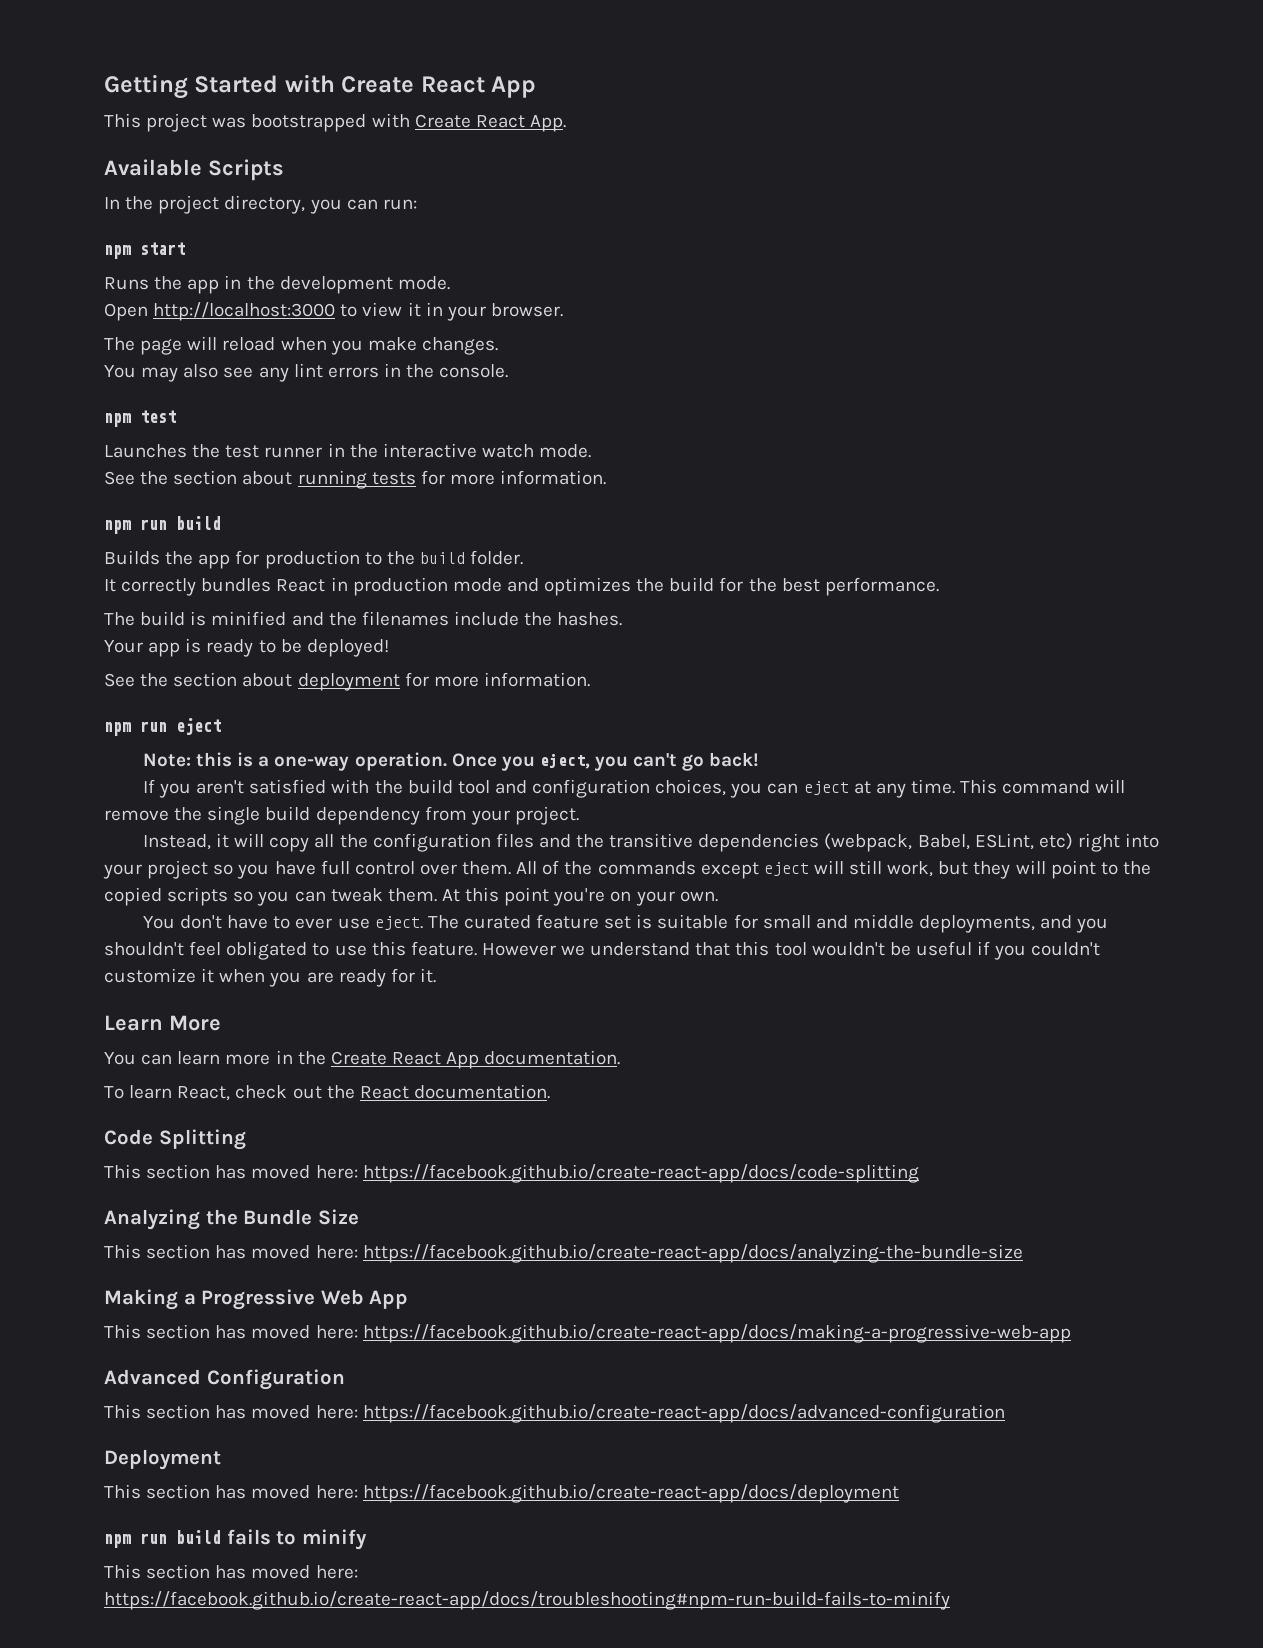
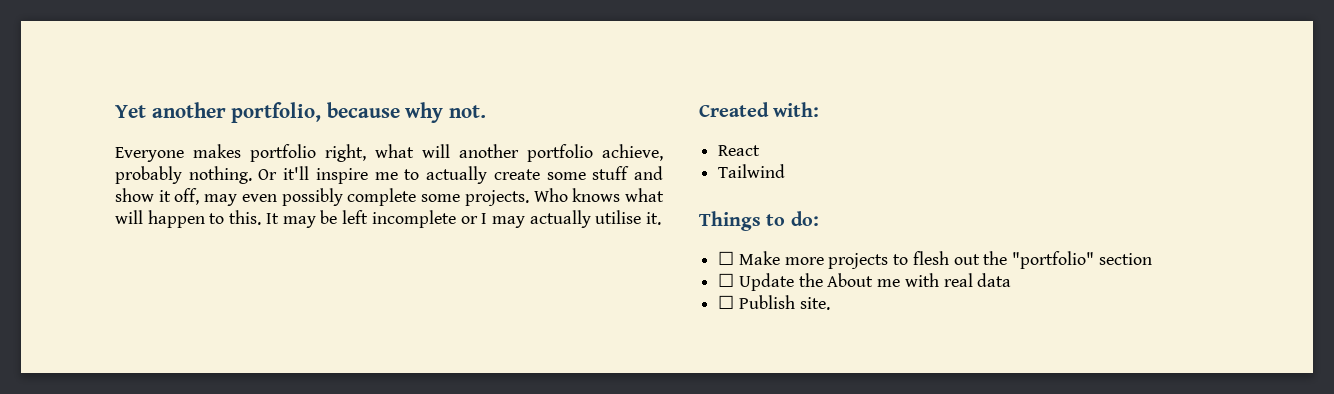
[104,74,537,99] [104,113,566,132] [104,159,284,181] [104,195,417,214] [104,242,185,259] [104,275,450,294] [104,302,563,321] [104,336,498,355] [104,363,509,382] [104,410,176,427] [104,443,592,458] [104,470,607,489] [104,516,221,534] [104,550,524,569] [104,577,939,596] [104,611,623,626] [104,638,389,657] [104,672,590,691] [104,718,221,736] [142,752,760,771] [142,779,1126,798] [104,806,579,825] [142,833,1160,852] [103,860,1151,879] [104,887,718,906] [142,914,1109,933] [104,941,1101,960] [104,968,436,987] [104,1015,221,1031] [104,1050,621,1069] [104,1084,550,1101] [104,1129,246,1150] [104,1164,919,1183] [104,1209,359,1230] [104,1244,1023,1263] [104,1289,409,1310] [104,1324,1071,1343] [104,1369,345,1390] [104,1404,1005,1423] [104,1449,221,1470] [104,1484,899,1503] [104,1529,367,1550] [104,1564,358,1579] [104,1591,950,1610] Getting Started with Create React App // This project was bootstrapped with Create React App. // Available Scripts // In the project directory, you can run: // npm start // Runs the app in the development mode. // Open http://localhost:3000 to view it in your browser. // The page will reload when you make changes. // You may also see any lint errors in the console. // npm test // Launches the test runner in the interactive watch mode. // See the section about running tests for more information. // npm run build // Builds the app for production to the build folder. // It correctly bundles React in production mode and optimizes the build for the best performance. // The build is minified and the filenames include the hashes. // Your app is ready to be deployed! // See the section about deployment for more information. // npm run eject // Note: this is a one-way operation. Once you eject, you can't go back! // If you aren't satisfied with the build tool and configuration choices, you can eject at any time. This command will remove the single build dependency from your project. // Instead, it will copy all the configuration files and the transitive dependencies (webpack, Babel, ESLint, etc) right into your project so you have full control over them. All of the commands except eject will still work, but they will point to the copied scripts so you can tweak them. At this point you're on your own. // You don't have to ever use eject. The curated feature set is suitable for small and middle deployments, and you shouldn't feel obligated to use this feature. However we understand that this tool wouldn't be useful if you couldn't customize it when you are ready for it. // Learn More // You can learn more in the Create React App documentation. // To learn React, check out the React documentation. // Code Splitting // This section has moved here: https://facebook.github.io/create-react-app/docs/code-splitting // Analyzing the Bundle Size // This section has moved here: https://facebook.github.io/create-react-app/docs/analyzing-the-bundle-size // Making a Progressive Web App // This section has moved here: https://facebook.github.io/create-react-app/docs/making-a-progressive-web-app // Advanced Configuration // This section has moved here: https://facebook.github.io/create-react-app/docs/advanced-configuration // Deployment // This section has moved here: https://facebook.github.io/create-react-app/docs/deployment // npm run build fails to minify // This section has moved here: https://facebook.github.io/create-react-app/docs/troubleshooting#npm-run-build-fails-to-minify -> [115,102,486,123] [115,144,663,162] [115,166,664,184] [115,188,664,206] [115,210,662,228] [699,102,820,117] [718,145,761,156] [718,164,786,178] [699,211,819,231] [718,251,1152,269] [718,273,1012,291] [718,295,830,310] Yet another portfolio, because why not. // Everyone makes portfolio right, what will another portfolio achieve, probably nothing. Or it'll inspire me to actually create some stuff and show it off, may even possibly complete some projects. Who knows what will happen to this. It may be left incomplete or I may actually utilise it. // Created with: // React // Tailwind // Things to do: // ☐ Make more projects to flesh out the "portfolio" section // ☐ Update the About me with real data // ☐ Publish site.

